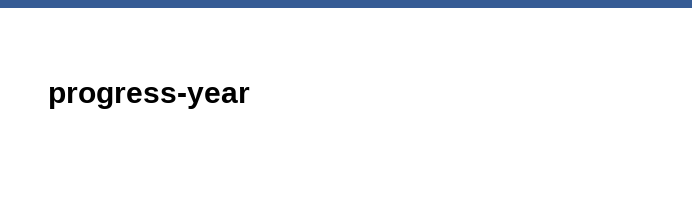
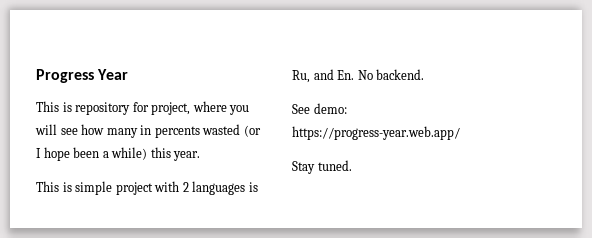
[48,87,250,109] progress-year -> [36,69,129,83] [36,101,250,115] [35,124,261,138] [36,147,201,161] [36,181,258,195] [292,69,425,83] [292,103,347,114] [292,126,460,140] [292,160,352,174] Progress Year // This is repository for project, where you will see how many in percents wasted (or I hope been a while) this year. // This is simple project with 2 languages is Ru, and En. No backend. // See demo: https://progress-year.web.app/ // Stay tuned.

